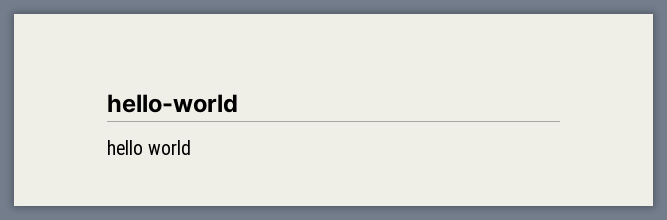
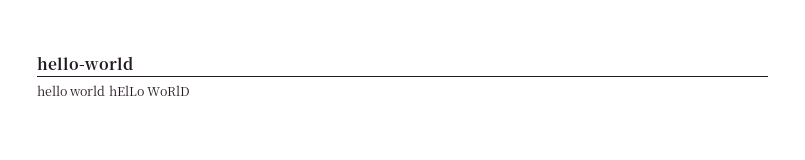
(192, 147) none -> [108,85,191,96] hElLo WoRlD

